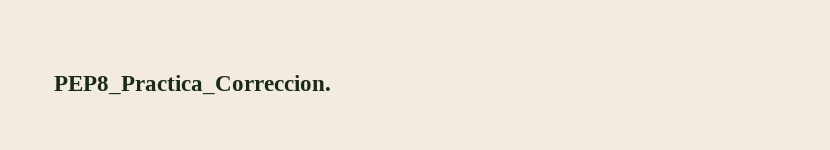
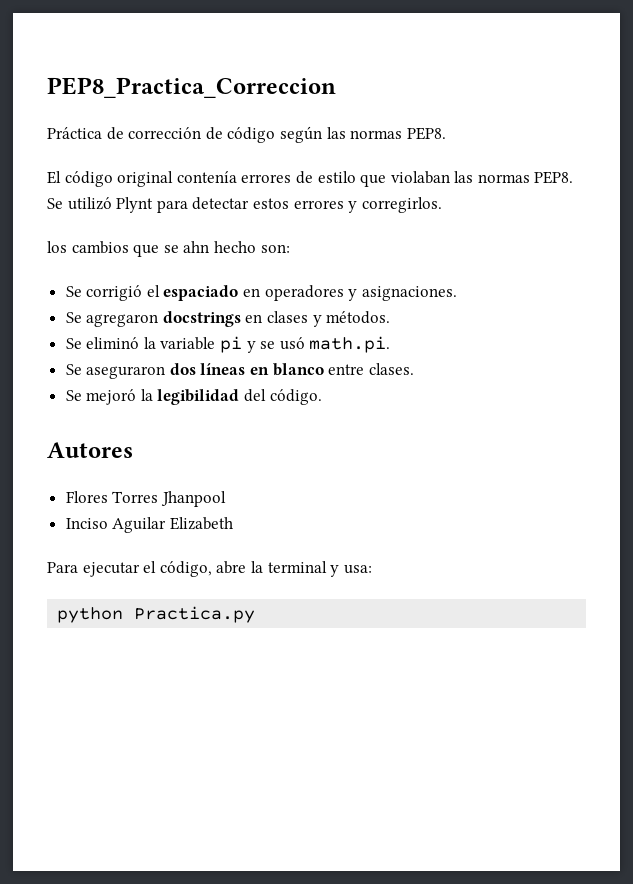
[54,75,331,95] PEP8_Practica_Correccion. -> [47,77,336,98] [47,126,446,143] [47,171,574,187] [47,197,442,213] [47,241,290,257] [65,285,457,301] [65,311,391,327] [65,336,391,353] [65,363,414,379] [65,389,322,405] [47,442,133,458] [65,491,226,507] [65,517,233,533] [47,561,372,577] [57,606,256,623] PEP8_Practica_Correccion // Práctica de corrección de código según las normas PEP8. // El código original contenía errores de estilo que violaban las normas PEP8. Se utilizó Plynt para detectar estos errores y corregirlos. // los cambios que se ahn hecho son: // Se corrigió el espaciado en operadores y asignaciones. // Se agregaron docstrings en clases y métodos. // Se eliminó la variable pi y se usó math.pi. // Se aseguraron dos líneas en blanco entre clases. // Se mejoró la legibilidad del código. // Autores // Flores Torres Jhanpool // Inciso Aguilar Elizabeth // Para ejecutar el código, abre la terminal y usa: // python Practica.py

